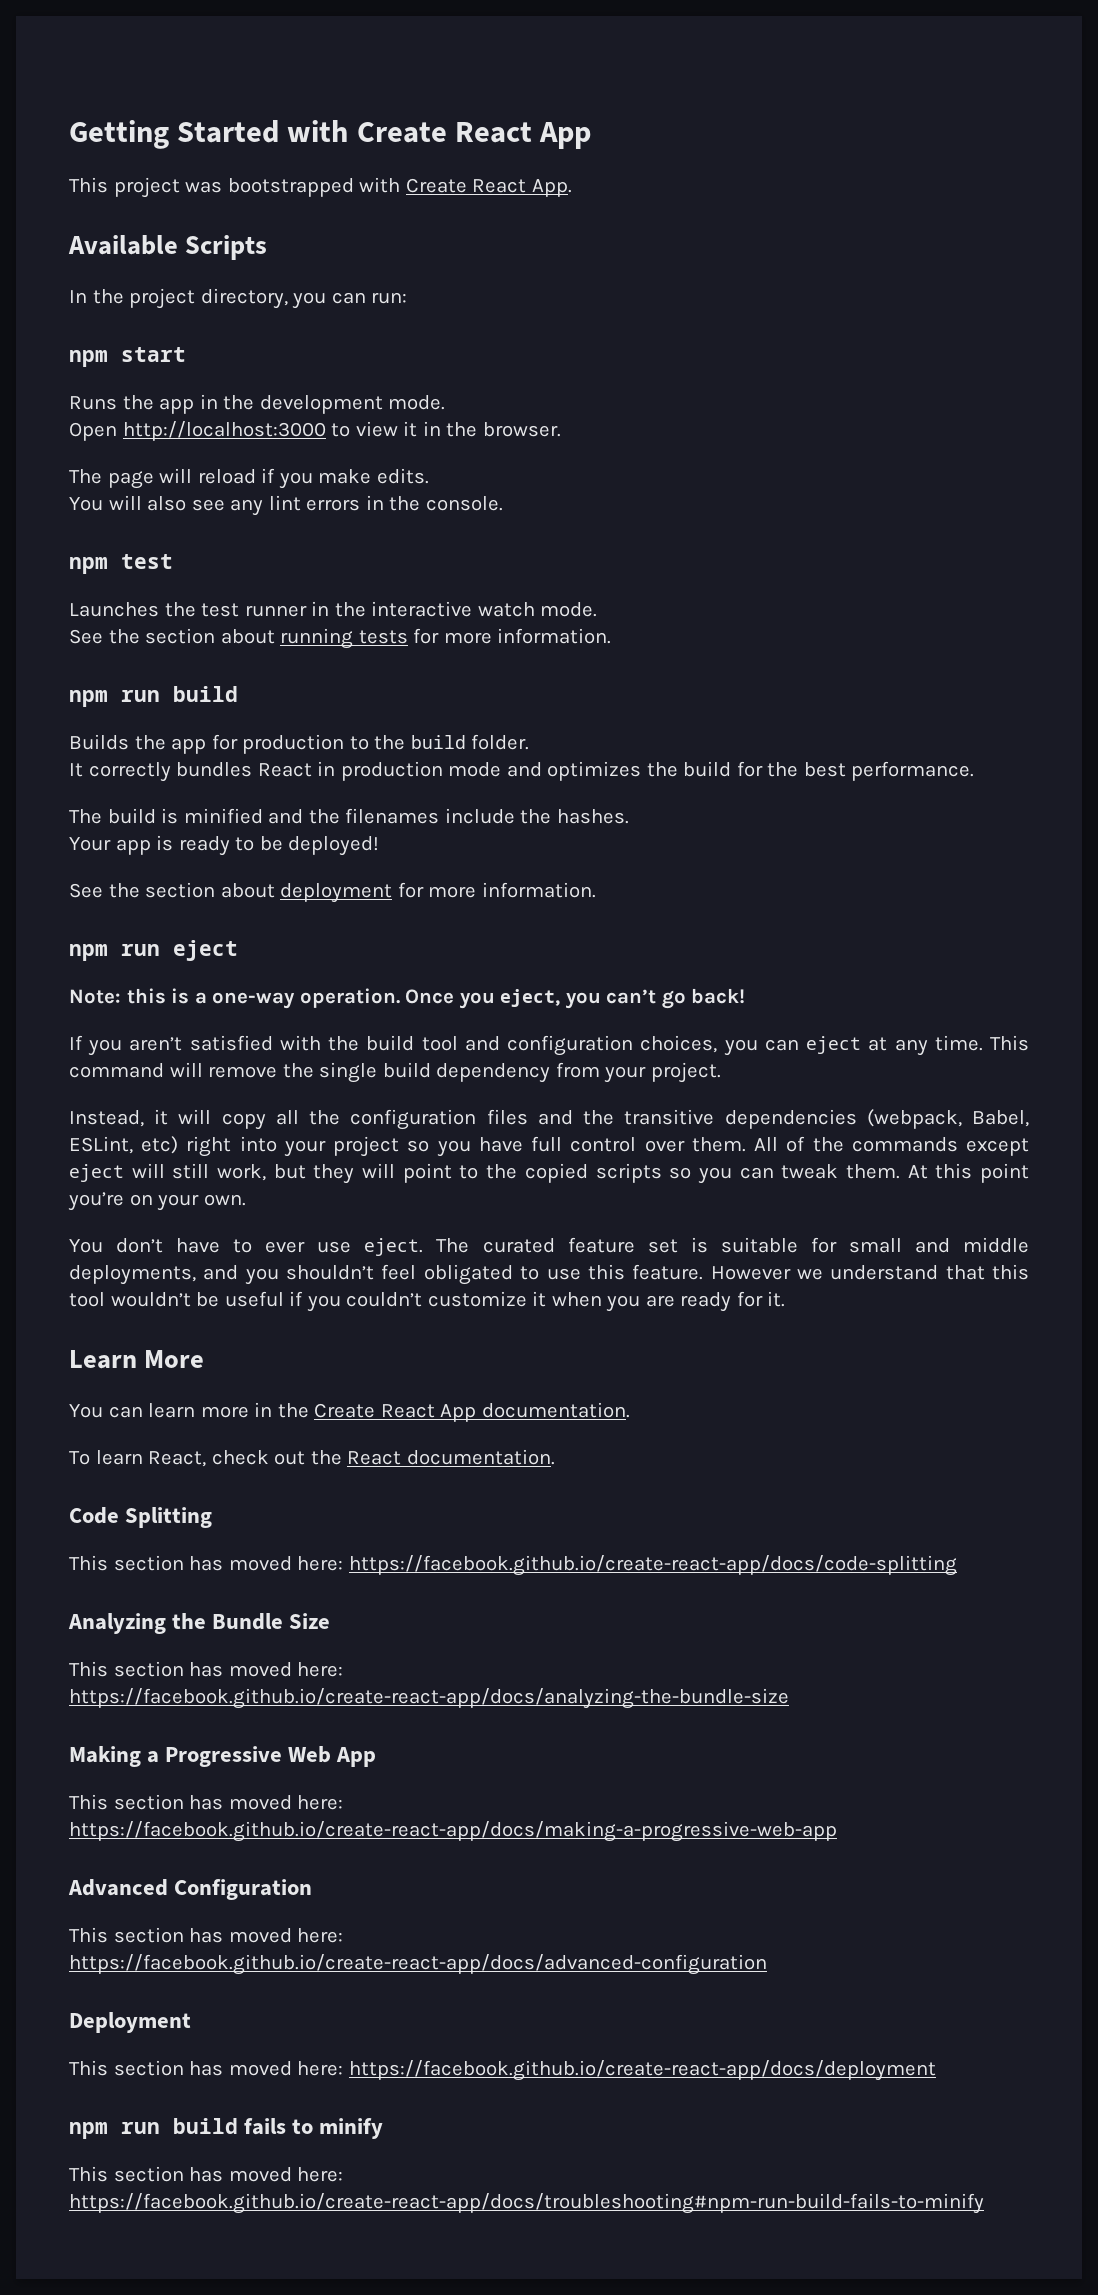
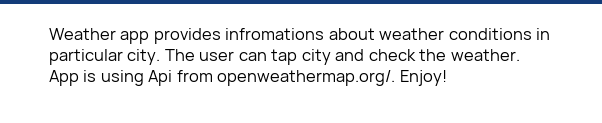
[69,120,592,149] [69,177,572,198] [68,235,268,260] [69,288,408,309] [69,347,186,367] [69,394,446,414] [69,421,561,441] [69,468,429,489] [69,495,503,516] [69,554,173,574] [69,601,598,617] [69,628,612,649] [69,686,238,707] [69,734,530,754] [69,761,975,782] [69,808,629,824] [69,835,380,856] [69,882,596,903] [69,940,238,961] [69,988,746,1009] [69,1035,1030,1056] [69,1062,721,1083] [69,1109,1030,1130] [69,1136,1030,1157] [69,1163,1030,1184] [68,1192,246,1211] [69,1237,1029,1256] [69,1264,1029,1285] [69,1291,786,1312] [69,1350,205,1369] [69,1402,630,1422] [69,1449,555,1467] [69,1507,213,1528] [69,1555,957,1576] [68,1613,331,1634] [69,1661,344,1677] [69,1688,789,1709] [69,1746,377,1767] [69,1794,344,1810] [69,1821,837,1842] [68,1879,313,1900] [69,1927,344,1943] [69,1954,767,1975] [69,2012,191,2033] [69,2060,936,2081] [69,2118,384,2139] [69,2166,344,2182] [69,2193,984,2214] Getting Started with Create React App // This project was bootstrapped with Create React App. // Available Scripts // In the project directory, you can run: // npm start // Runs the app in the development mode. // Open http://localhost:3000 to view it in the browser. // The page will reload if you make edits. // You will also see any lint errors in the console. // npm test // Launches the test runner in the interactive watch mode. // See the section about running tests for more information. // npm run build // Builds the app for production to the build folder. // It correctly bundles React in production mode and optimizes the build for the best performance. // The build is minified and the filenames include the hashes. // Your app is ready to be deployed! // See the section about deployment for more information. // npm run eject // Note: this is a one-way operation. Once you eject, you can’t go back! // If you aren’t satisfied with the build tool and configuration choices, you can eject at any time. This command will remove the single build dependency from your project. // Instead, it will copy all the configuration files and the transitive dependencies (webpack, Babel, ESLint, etc) right into your project so you have full control over them. All of the commands except eject will still work, but they will point to the copied scripts so you can tweak them. At this point you’re on your own. // You don’t have to ever use eject. The curated feature set is suitable for small and middle deployments, and you shouldn’t feel obligated to use this feature. However we understand that this tool wouldn’t be useful if you couldn’t customize it when you are ready for it. // Learn More // You can learn more in the Create React App documentation. // To learn React, check out the React documentation. // Code Splitting // This section has moved here: https://facebook.github.io/create-react-app/docs/code-splitting // Analyzing the Bundle Size // This section has moved here: https://facebook.github.io/create-react-app/docs/analyzing-the-bundle-size // Making a Progressive Web App // This section has moved here: https://facebook.github.io/create-react-app/docs/making-a-progressive-web-app // Advanced Configuration // This section has moved here: https://facebook.github.io/create-react-app/docs/advanced-configuration // Deployment // This section has moved here: https://facebook.github.io/create-react-app/docs/deployment // npm run build fails to minify // This section has moved here: https://facebook.github.io/create-react-app/docs/troubleshooting#npm-run-build-fails-to-minify -> [49,28,551,44] [49,49,520,65] [49,70,447,86] Weather app provides infromations about weather conditions in particular city. The user can tap city and check the weather. App is using Api from openweathermap.org/. Enjoy!

